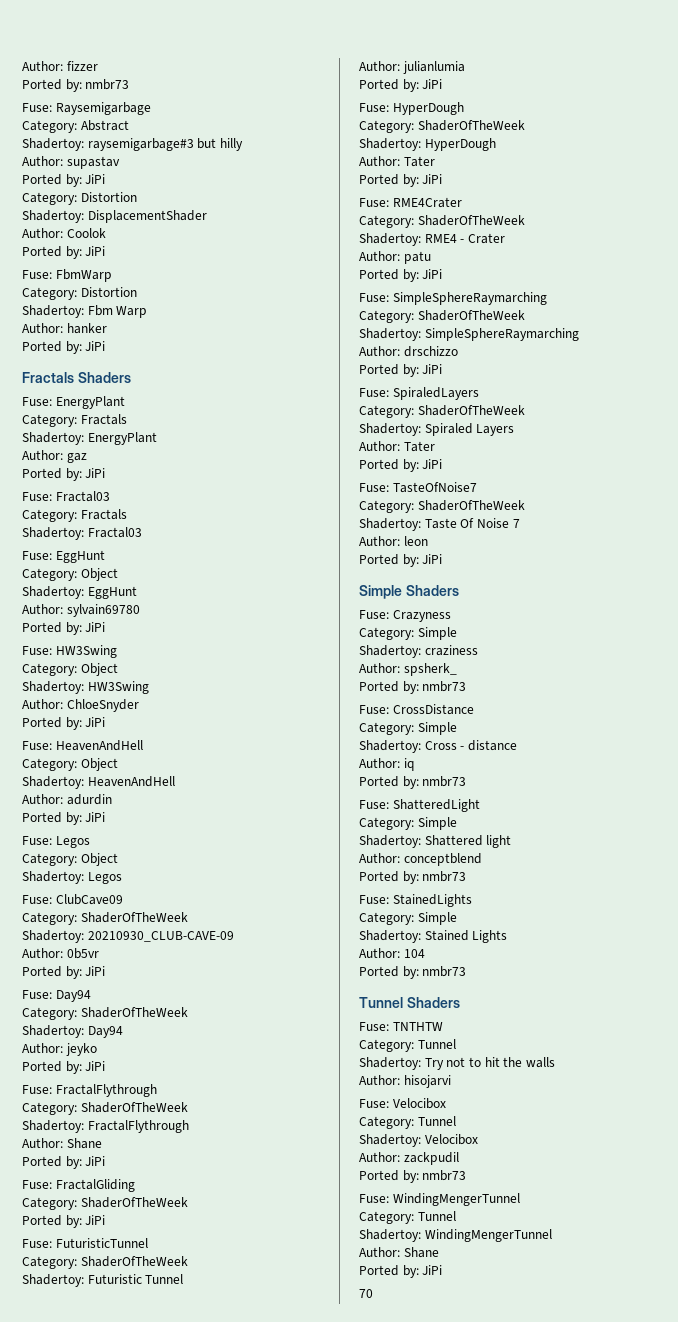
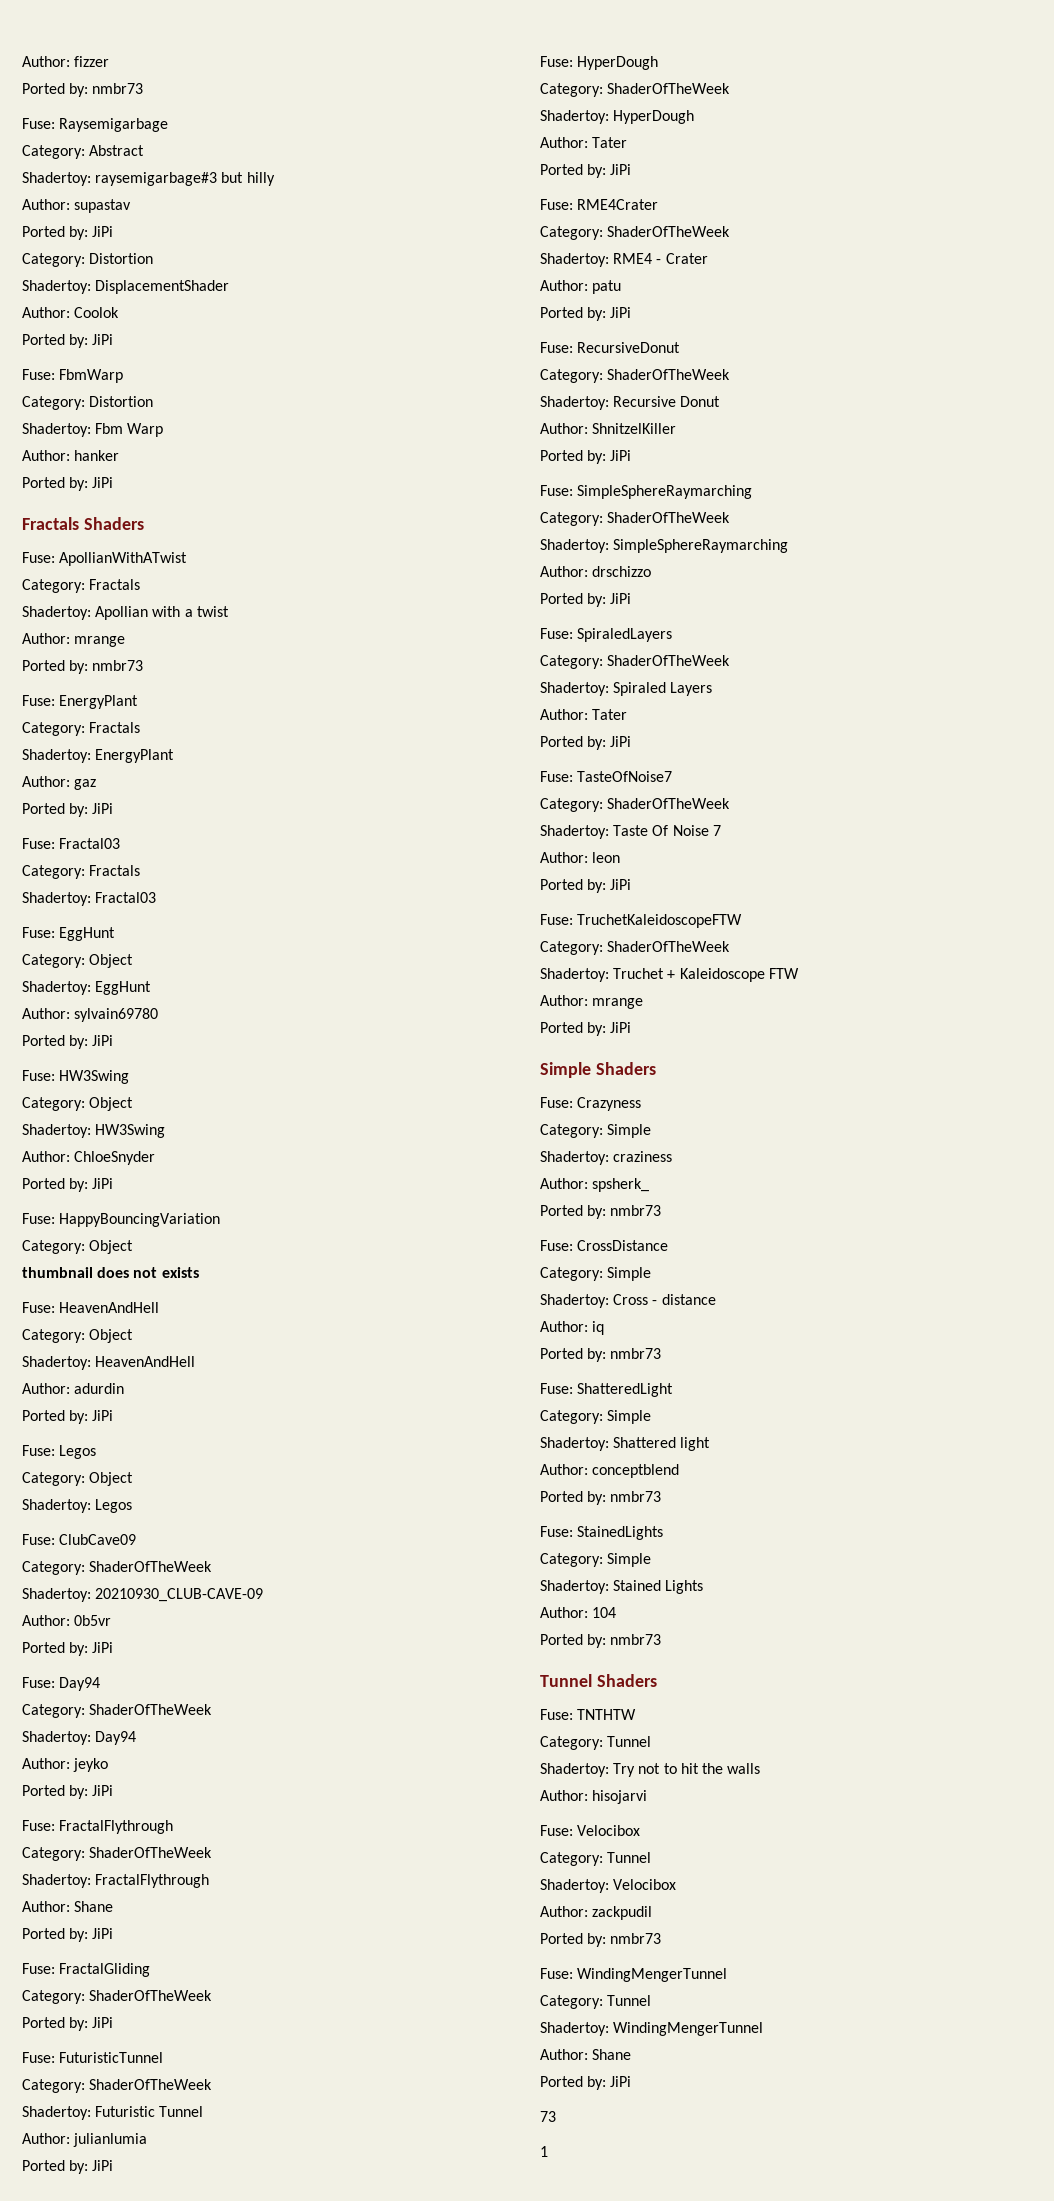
(131, 377) none -> [22,552,188,566] [22,579,141,593] [22,606,229,620] [22,633,126,647] [22,660,144,674] // Fuse: ApollianWithATwist // Category: Fractals // Shadertoy: Apollian with a twist // Author: mrange // Ported by: nmbr73
(106, 722) none -> [22,1213,221,1227] [22,1240,134,1254] [22,1267,199,1278] // Fuse: HappyBouncingVariation // Category: Object // thumbnail does not exists
(443, 274) none -> [540,342,681,353] [540,369,731,383] [540,396,721,410] [540,423,677,434] [540,450,632,464] // Fuse: RecursiveDonut // Category: ShaderOfTheWeek // Shadertoy: Recursive Donut // Author: ShnitzelKiller // Ported by: JiPi
(443, 559) none -> [540,914,743,928] [540,941,731,955] [540,968,799,982] [540,995,644,1009] [540,1022,632,1036] // Fuse: TruchetKaleidoscopeFTW // Category: ShaderOfTheWeek // Shadertoy: Truchet + Kaleidoscope FTW // Author: mrange // Ported by: JiPi
[359,1289,373,1298] 70 -> [540,2111,556,2122] [540,2146,548,2157] 73 // 1

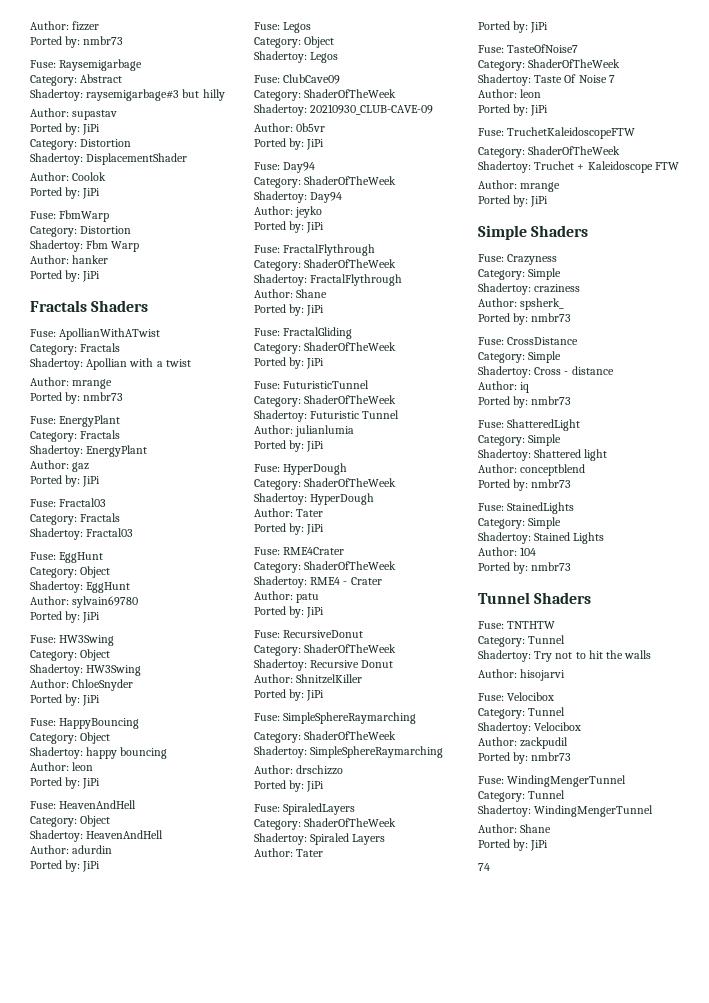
[59,1213,221,1227] [22,1240,134,1254] [22,1267,199,1278] HappyBouncingVariation // Category: Object // thumbnail does not exists -> [59,718,140,729] [30,732,111,744] [30,747,168,759] [30,762,94,771] [30,777,101,789] HappyBouncing // Category: Object // Shadertoy: happy bouncing // Author: leon // Ported by: JiPi
[540,2111,556,2122] [540,2146,548,2157] 73 // 1 -> [478,863,490,871] 74

